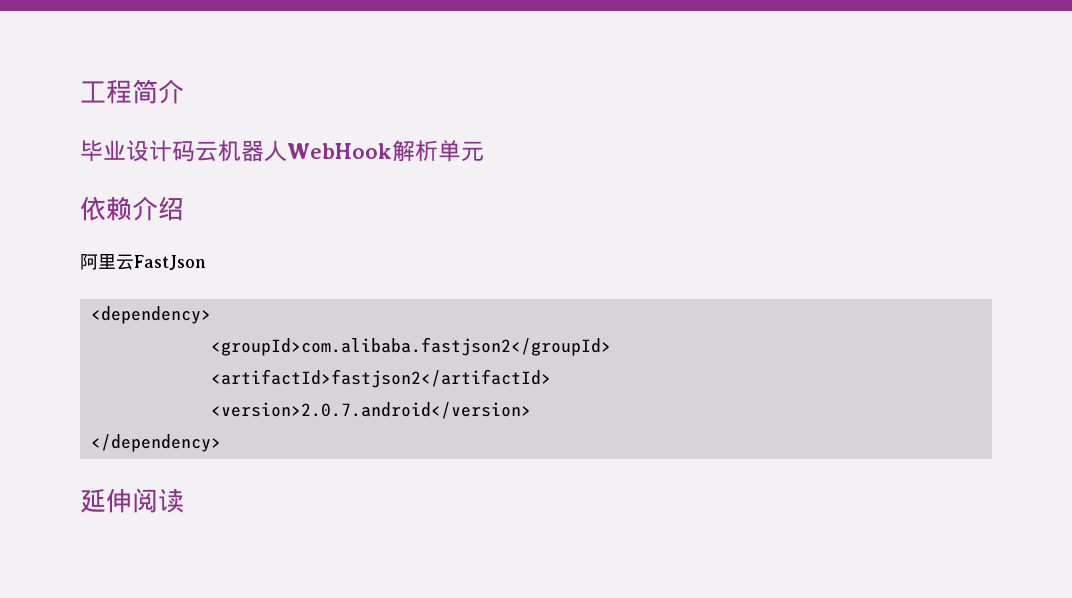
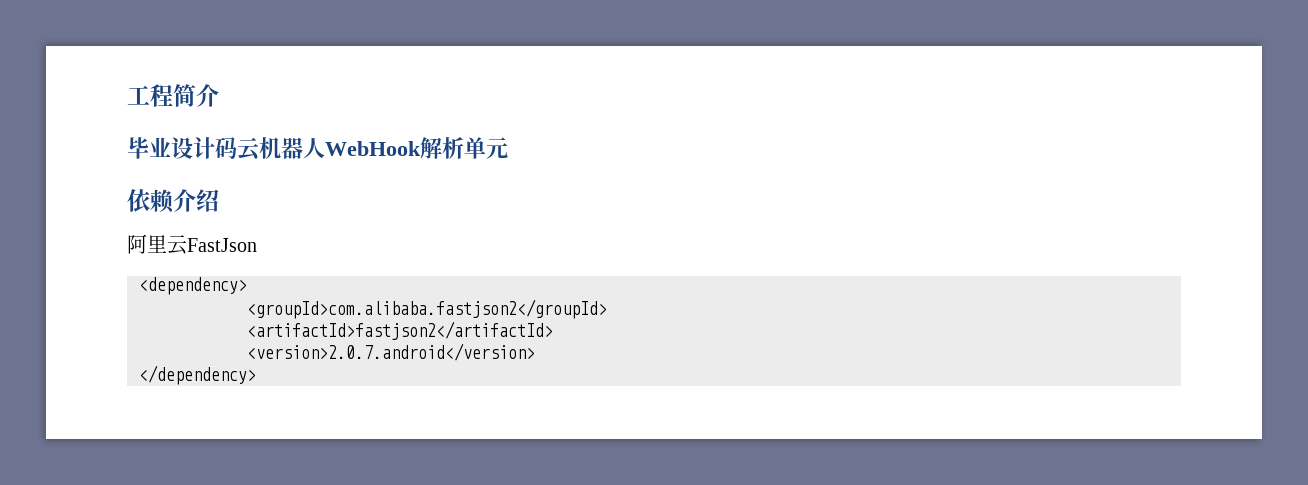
[80,488,184,513] // 延伸阅读 -> (256, 375) none

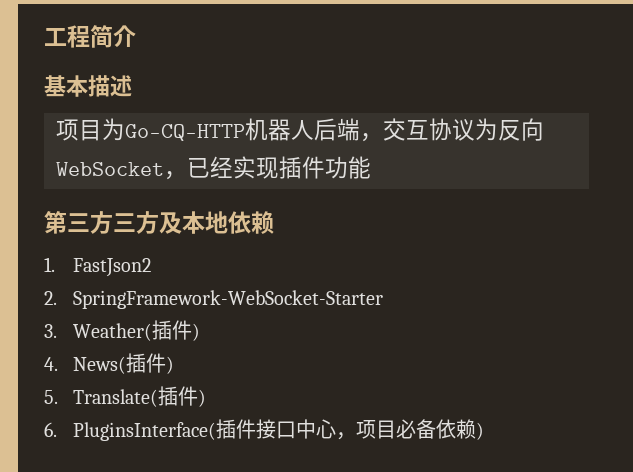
[127,137,508,161] [127,189,219,213] [127,234,257,255] [139,277,247,295] [247,299,607,319] [247,321,553,340] [247,343,535,361] [139,365,256,385] 毕业设计码云机器人WebHook解析单元 // 依赖介绍 // 阿里云FastJson // <dependency> // <groupId>com.alibaba.fastjson2</groupId> // <artifactId>fastjson2</artifactId> // <version>2.0.7.android</version> // </dependency> -> [44,75,132,97] [56,118,544,142] [56,156,371,180] [44,211,274,234] [44,257,152,277] [44,290,384,309] [44,320,201,341] [44,353,175,374] [44,386,207,407] [44,419,485,441] 基本描述 // 项目为Go-CQ-HTTP机器人后端，交互协议为反向WebSocket，已经实现插件功能 // 第三方三方及本地依赖 // 1. FastJson2 // 2. SpringFramework-WebSocket-Starter // 3. Weather(插件) // 4. News(插件) // 5. Translate(插件) // 6. PluginsInterface(插件接口中心，项目必备依赖)

